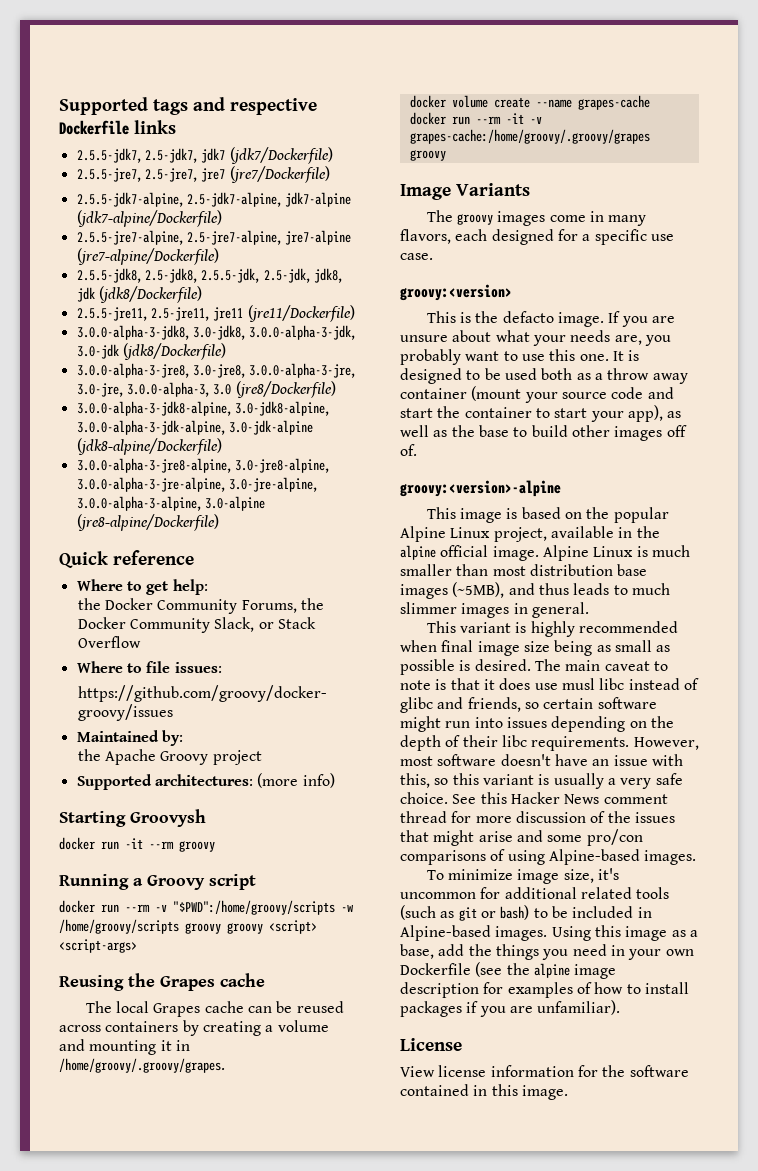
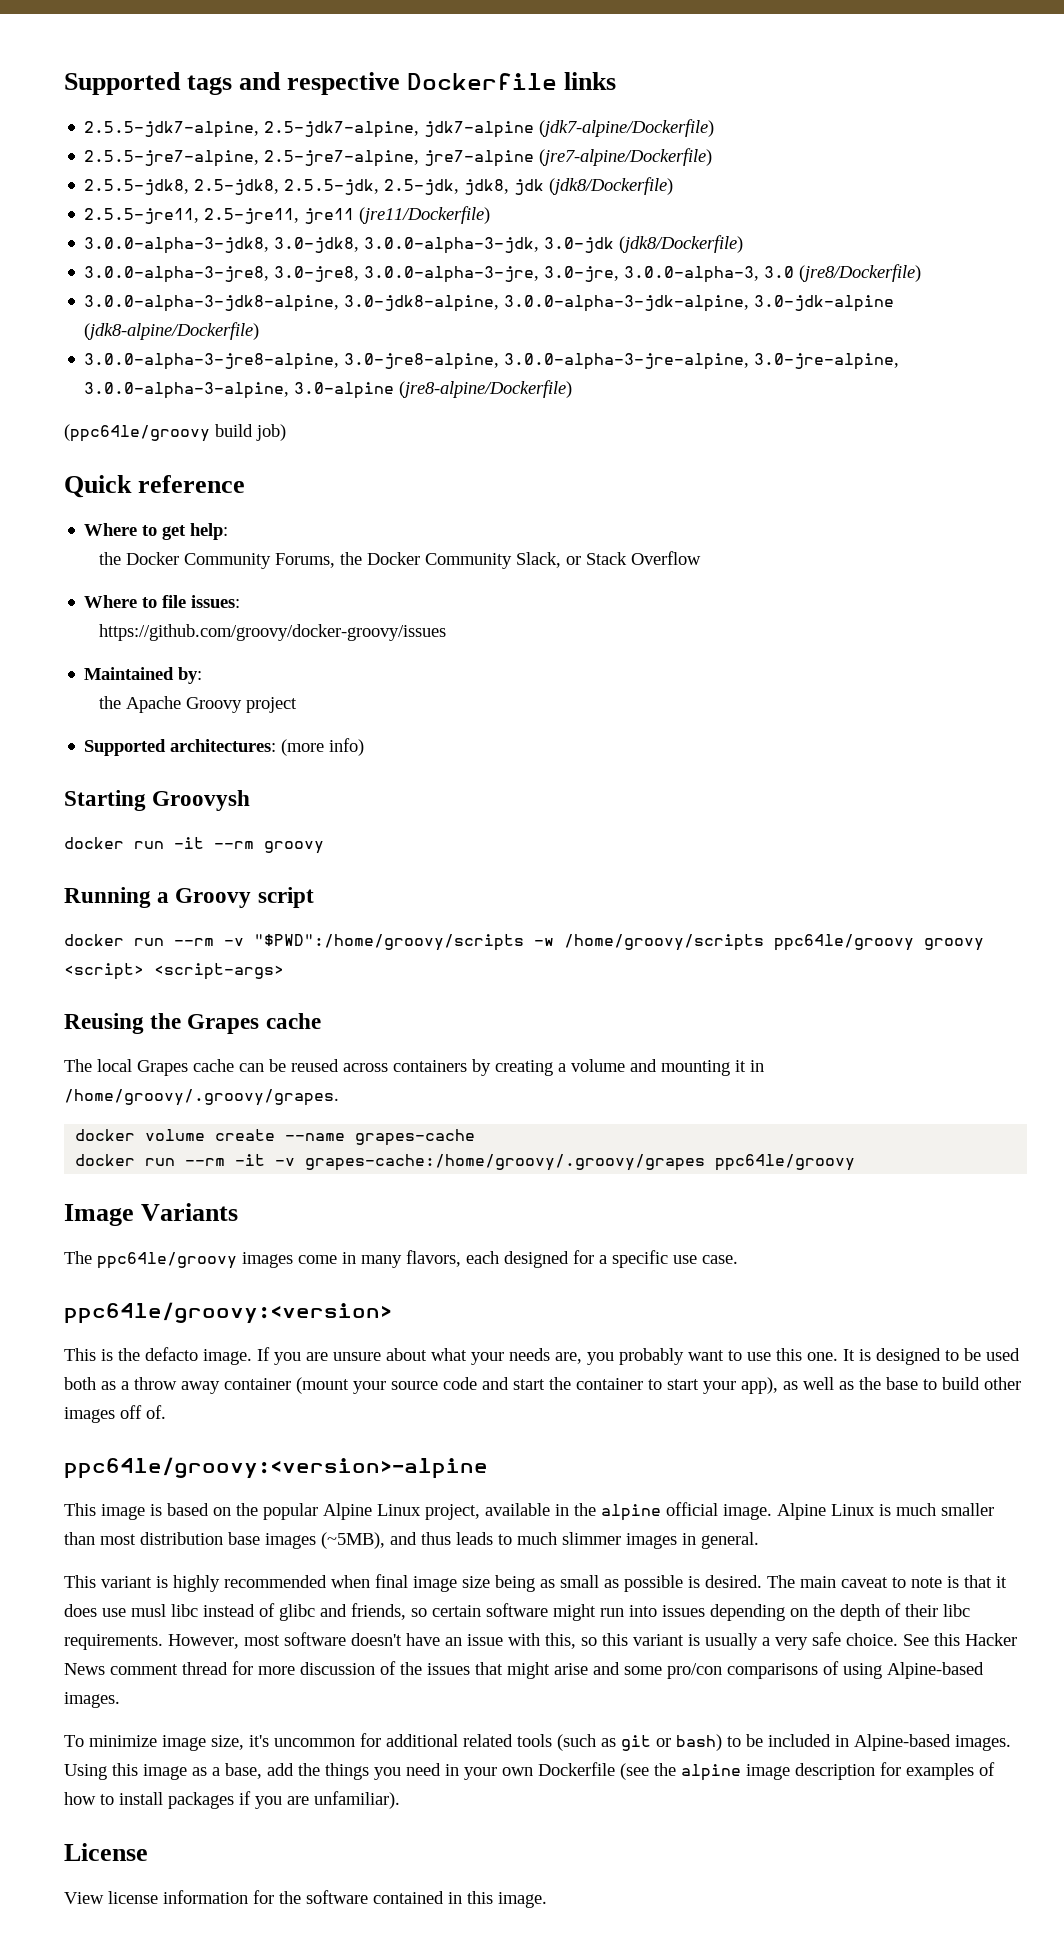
[76,147,333,164] [76,166,330,183] // 2.5.5-jdk7, 2.5-jdk7, jdk7 (jdk7/Dockerfile) // 2.5.5-jre7, 2.5-jre7, jre7 (jre7/Dockerfile) -> (617, 81) none
(219, 522) none -> [64,424,286,442] // (ppc64le/groovy build job)
[185,923,221,934] groovy -> [774,934,914,951] ppc64le/groovy
[409,150,446,161] groovy -> [715,1154,856,1171] ppc64le/groovy
[457,214,494,225] groovy -> [97,1252,237,1269] ppc64le/groovy
[400,284,512,301] groovy:<version> -> [64,1302,392,1324] ppc64le/groovy:<version>
[400,480,561,497] groovy:<version>-alpine -> [64,1457,488,1479] ppc64le/groovy:<version>-alpine

